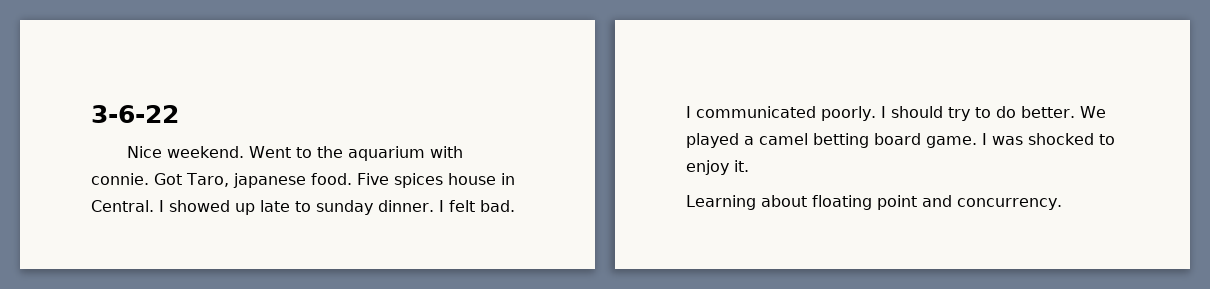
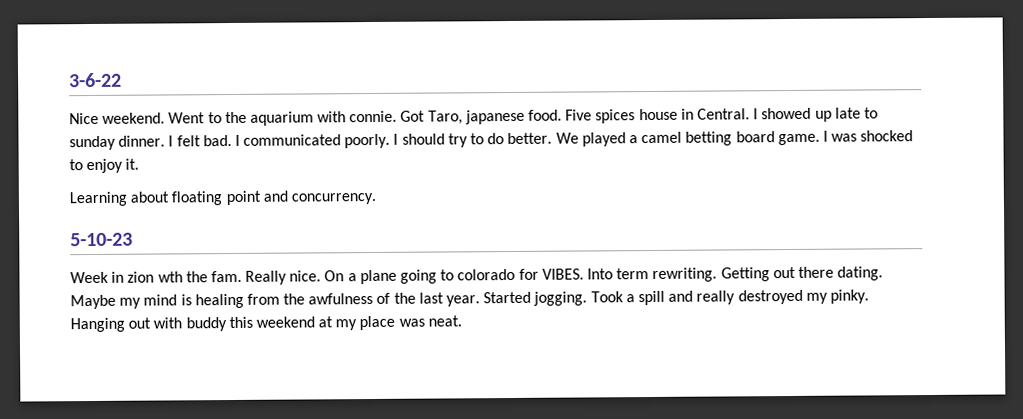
(1062, 204) none -> [70,232,133,247] [70,266,884,285] [70,289,869,310] [70,315,462,333] // 5-10-23 // Week in zion wth the fam. Really nice. On a plane going to colorado for VIBES. Into term rewriting. Getting out there dating. Maybe my mind is healing from the awfulness of the last year. Started jogging. Took a spill and really destroyed my pinky. Hanging out with buddy this weekend at my place was neat.

